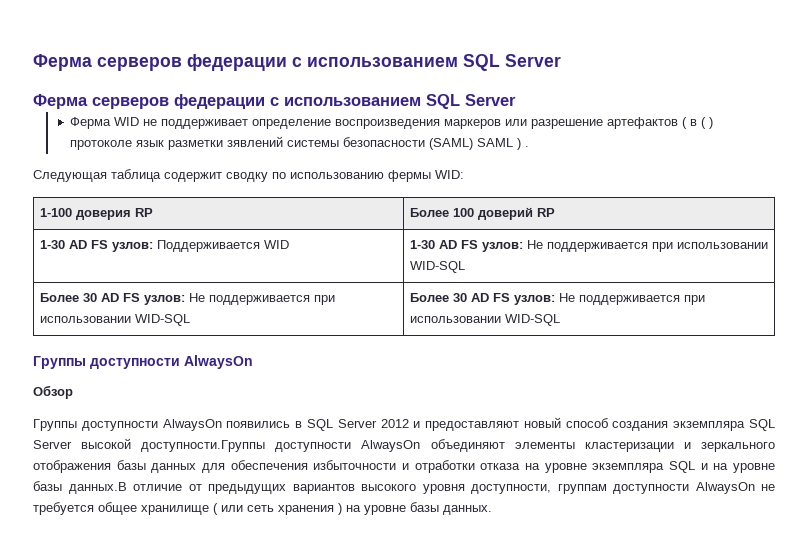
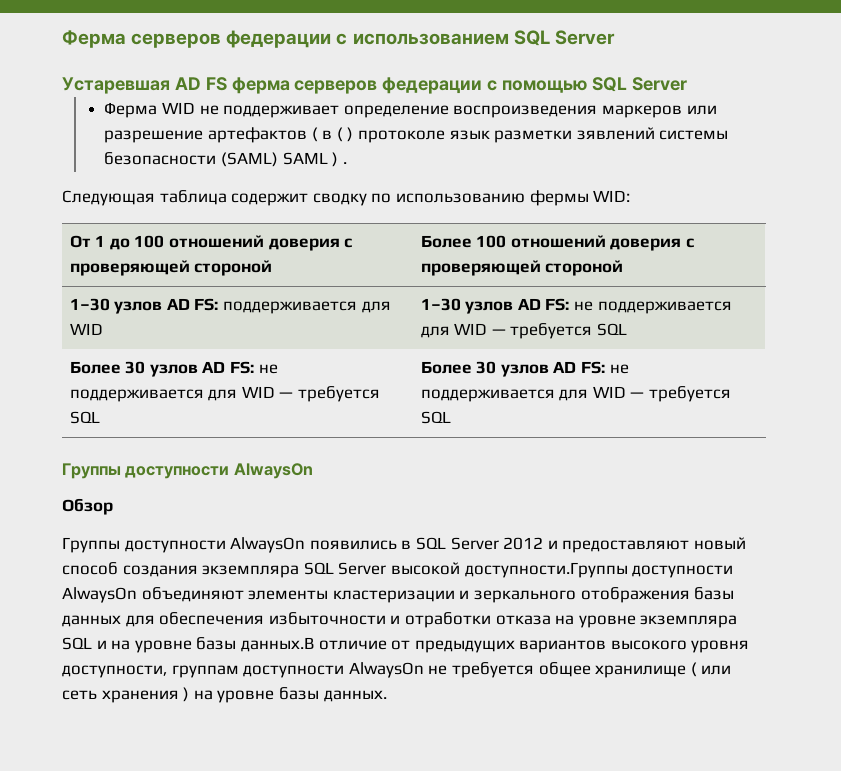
[33,54,561,71] [33,94,421,109] Ферма серверов федерации с использованием SQL Server // Ферма серверов федерации с использованием -> [62,30,615,48] [62,77,588,94] Ферма серверов федерации с использованием SQL Server // Устаревшая AD FS ферма серверов федерации с помощью
[39,208,153,220] [409,207,555,220] [39,240,289,252] [409,240,768,252] [409,261,465,273] [39,293,335,305] [39,314,190,326] [409,293,705,305] [409,314,560,326] 1-100 доверия RP | Более 100 доверий RP // 1-30 AD FS узлов: Поддерживается WID | 1-30 AD FS узлов: Не поддерживается при использовании WID-SQL // Более 30 AD FS узлов: Не поддерживается при использовании WID-SQL | Более 30 AD FS узлов: Не поддерживается при использовании WID-SQL -> [69,235,353,251] [69,260,273,276] [420,235,695,251] [420,260,624,276] [69,298,391,314] [69,323,103,335] [420,298,732,314] [420,323,628,339] [69,361,278,377] [69,386,381,402] [69,411,100,424] [420,361,629,377] [420,386,732,402] [420,411,451,424] От 1 до 100 отношений доверия с проверяющей стороной | Более 100 отношений доверия с проверяющей стороной // 1–30 узлов AD FS: поддерживается для WID | 1–30 узлов AD FS: не поддерживается для WID — требуется SQL // Более 30 узлов AD FS: не поддерживается для WID — требуется SQL | Более 30 узлов AD FS: не поддерживается для WID — требуется SQL

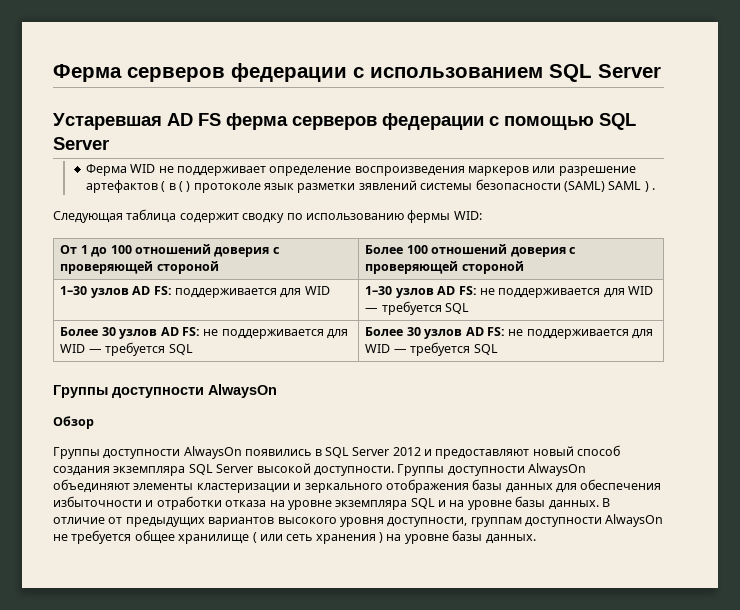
[464,562,628,578] доступности.Группы -> [313,464,445,476] доступности. Группы
[240,637,314,652] данных.В -> [548,498,610,510] данных. В

